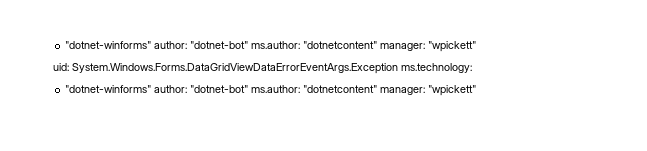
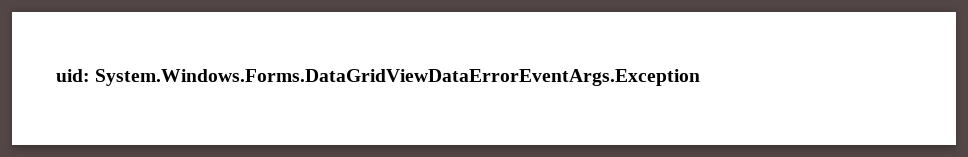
[65,41,477,52] [53,63,472,74] [65,85,477,96] "dotnet-winforms" author: "dotnet-bot" ms.author: "dotnetcontent" manager: "wpickett" // uid: System.Windows.Forms.DataGridViewDataErrorEventArgs.Exception ms.technology: // "dotnet-winforms" author: "dotnet-bot" ms.author: "dotnetcontent" manager: "wpickett" -> [56,69,701,86] uid: System.Windows.Forms.DataGridViewDataErrorEventArgs.Exception

